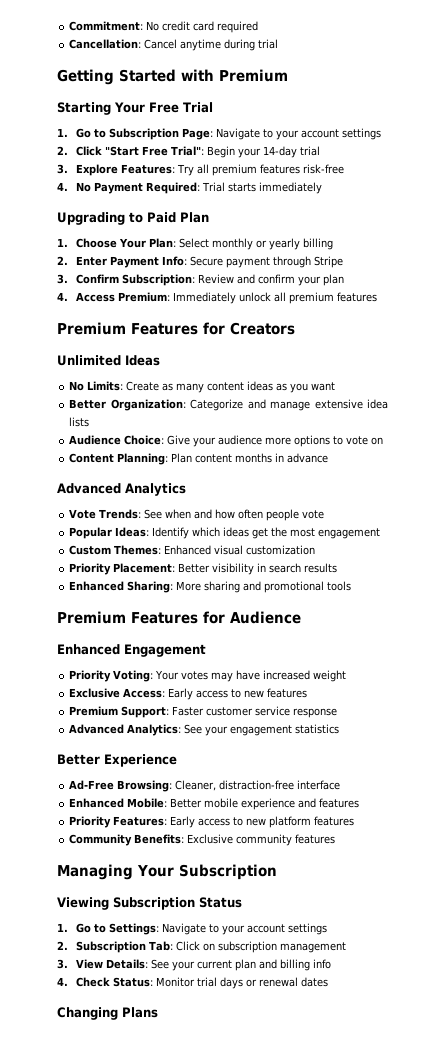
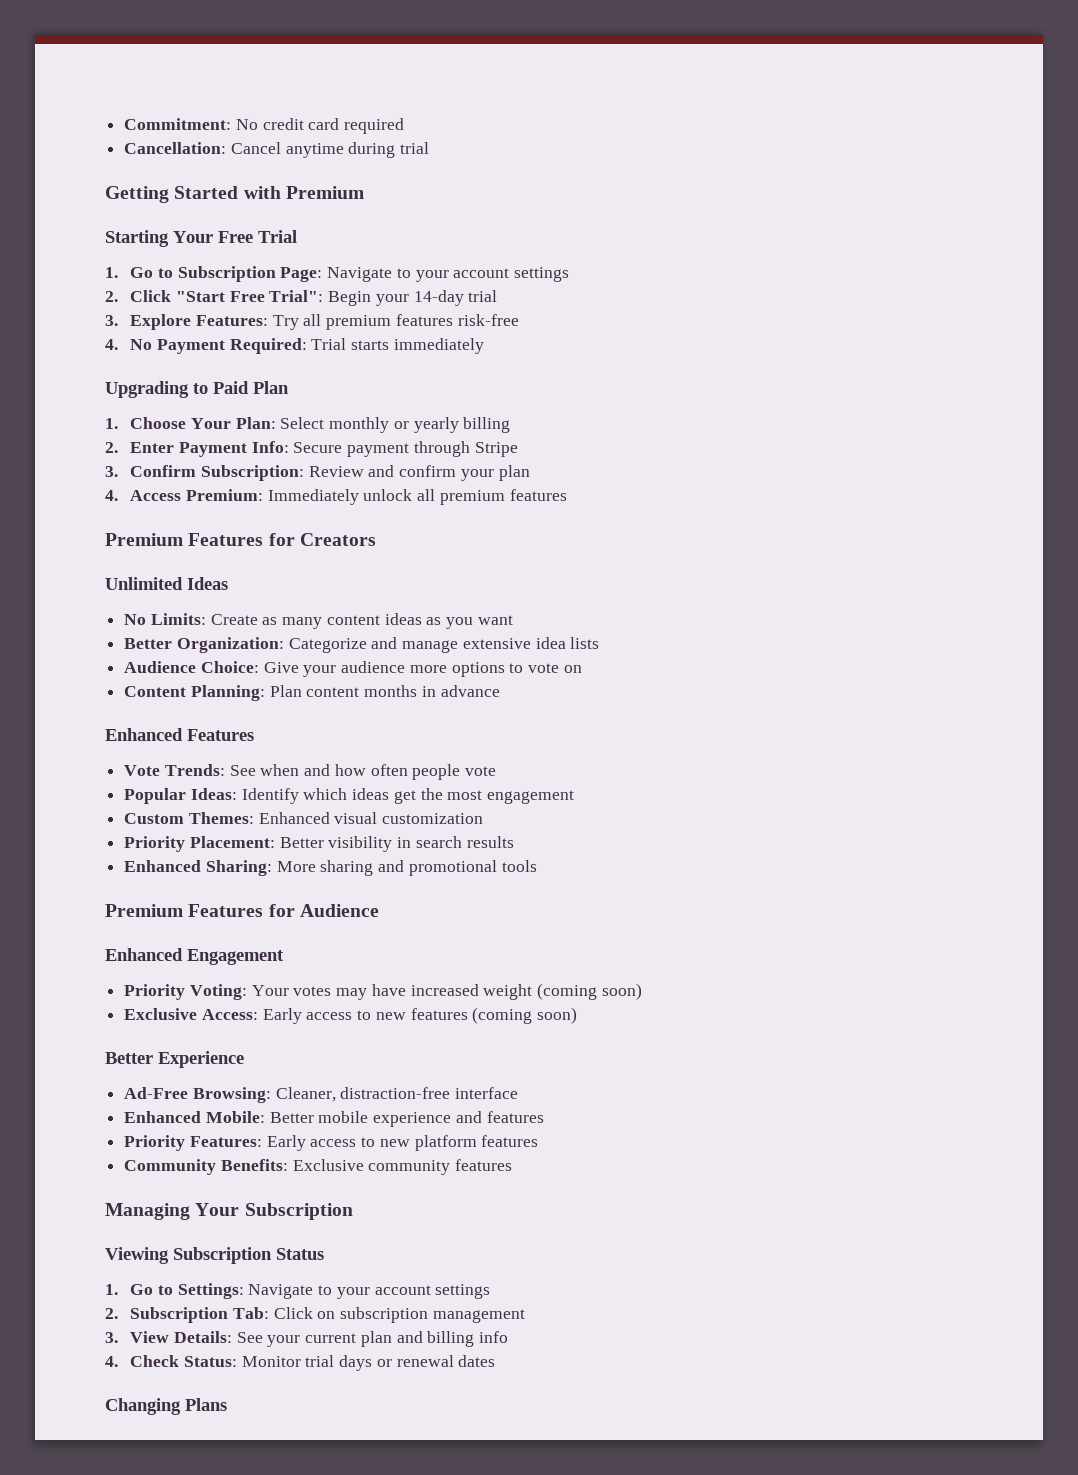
[57,483,186,496] Advanced Analytics -> [105,728,254,741] Enhanced Features
(347, 676) none -> [537,983,642,1000] (coming soon)
[69,706,338,718] [69,724,340,736] // Premium Support: Faster customer service response // Advanced Analytics: See your engagement statistics -> [472,1007,578,1024] (coming soon)

